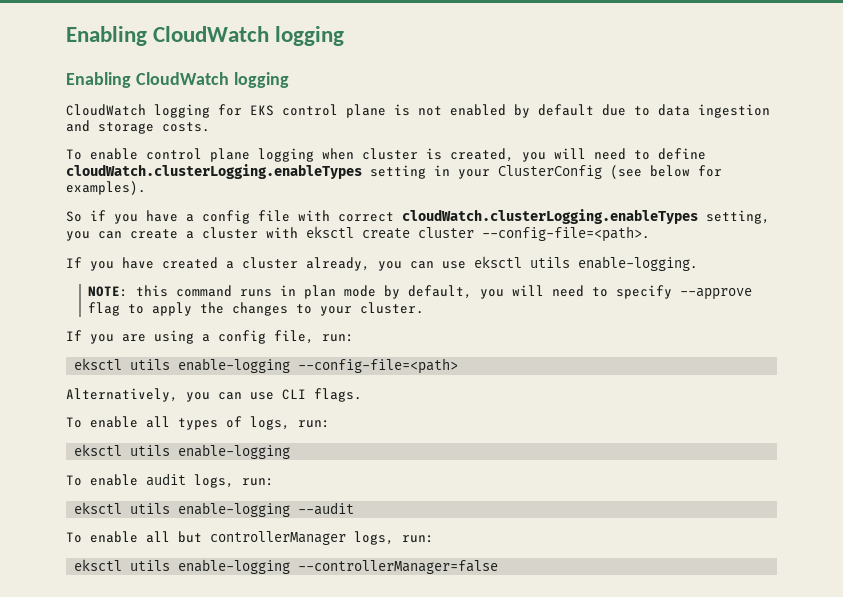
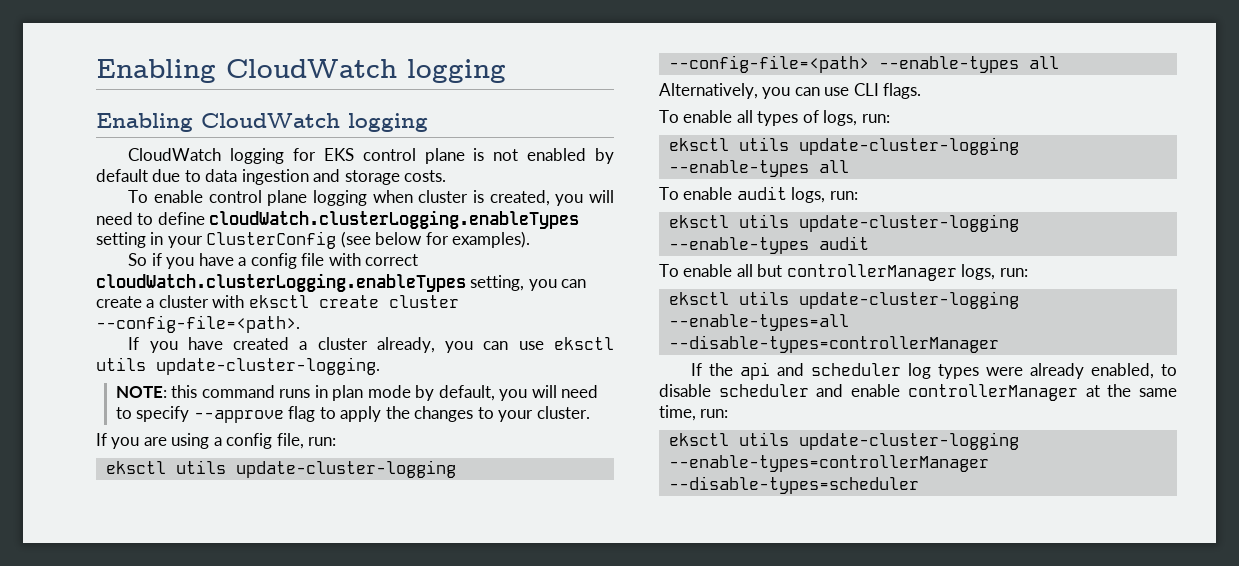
[578,256,698,271] enable-logging. -> [156,357,380,375] update-cluster-logging.
[178,358,291,373] enable-logging -> [235,460,456,478] update-cluster-logging
(459, 366) none -> [878,56,1059,73] --enable-types all
[178,444,291,459] enable-logging -> [798,137,1019,155] [668,160,849,177] update-cluster-logging --enable-types all
[178,502,355,517] enable-logging --audit -> [798,214,1019,232] [668,236,869,254] update-cluster-logging --enable-types audit
[178,559,499,574] enable-logging --controllerManager=false -> [798,291,1019,309] [668,314,849,331] [668,335,999,353] [691,362,1177,380] [659,384,1177,401] [659,405,729,421] [668,432,1019,450] [668,455,989,472] [668,476,919,494] update-cluster-logging --enable-types=all --disable-types=controllerManager // If the api and scheduler log types were already enabled, to disable scheduler and enable controllerManager at the same time, run: // eksctl utils update-cluster-logging --enable-types=controllerManager --disable-types=scheduler

